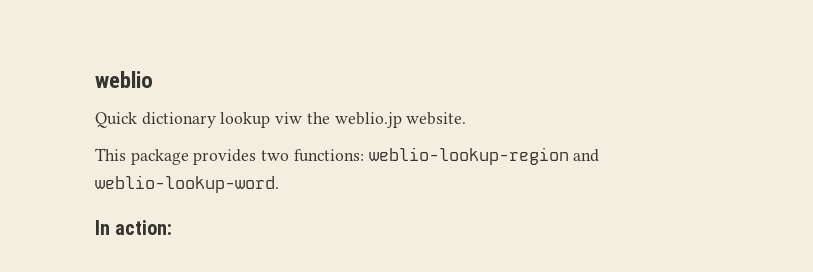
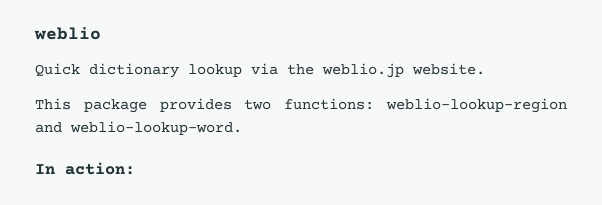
[275,112,303,124] viw -> [251,63,278,75] via

